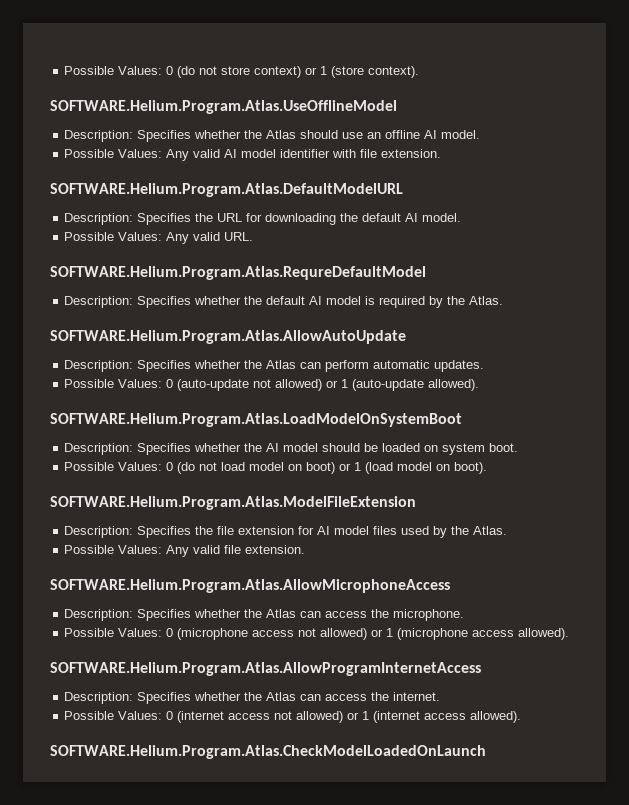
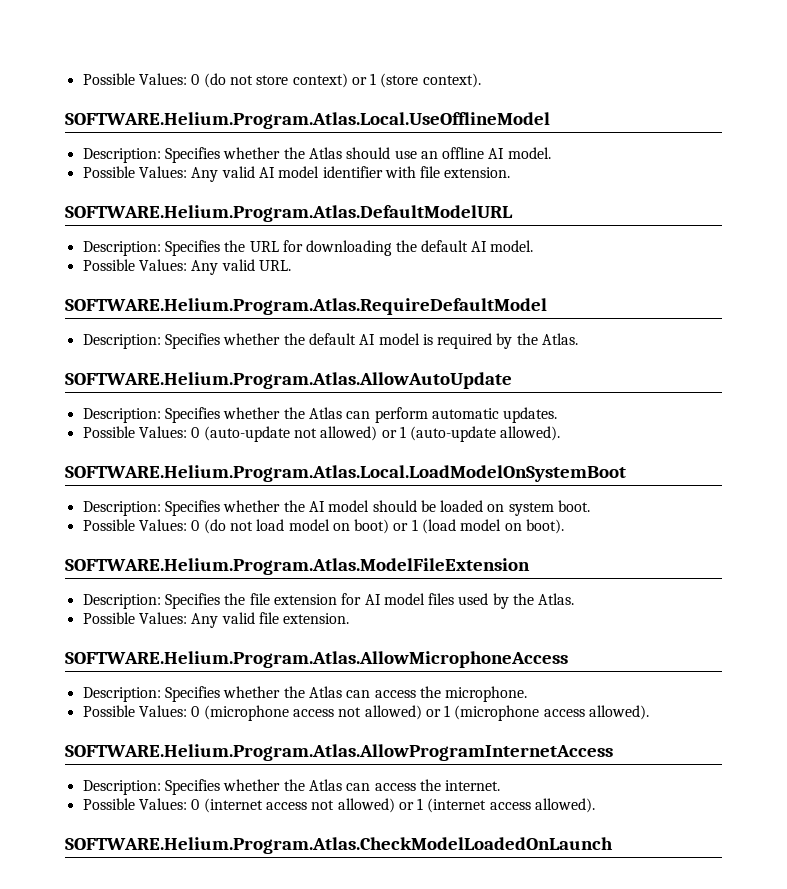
[50,100,397,114] SOFTWARE.Helium.Program.Atlas.UseOfflineModel -> [65,112,550,129] SOFTWARE.Helium.Program.Atlas.Local.UseOfflineModel
[50,266,426,280] SOFTWARE.Helium.Program.Atlas.RequreDefaultModel -> [65,298,547,315] SOFTWARE.Helium.Program.Atlas.RequireDefaultModel
[50,413,462,427] SOFTWARE.Helium.Program.Atlas.LoadModelOnSystemBoot -> [65,465,626,482] SOFTWARE.Helium.Program.Atlas.Local.LoadModelOnSystemBoot

